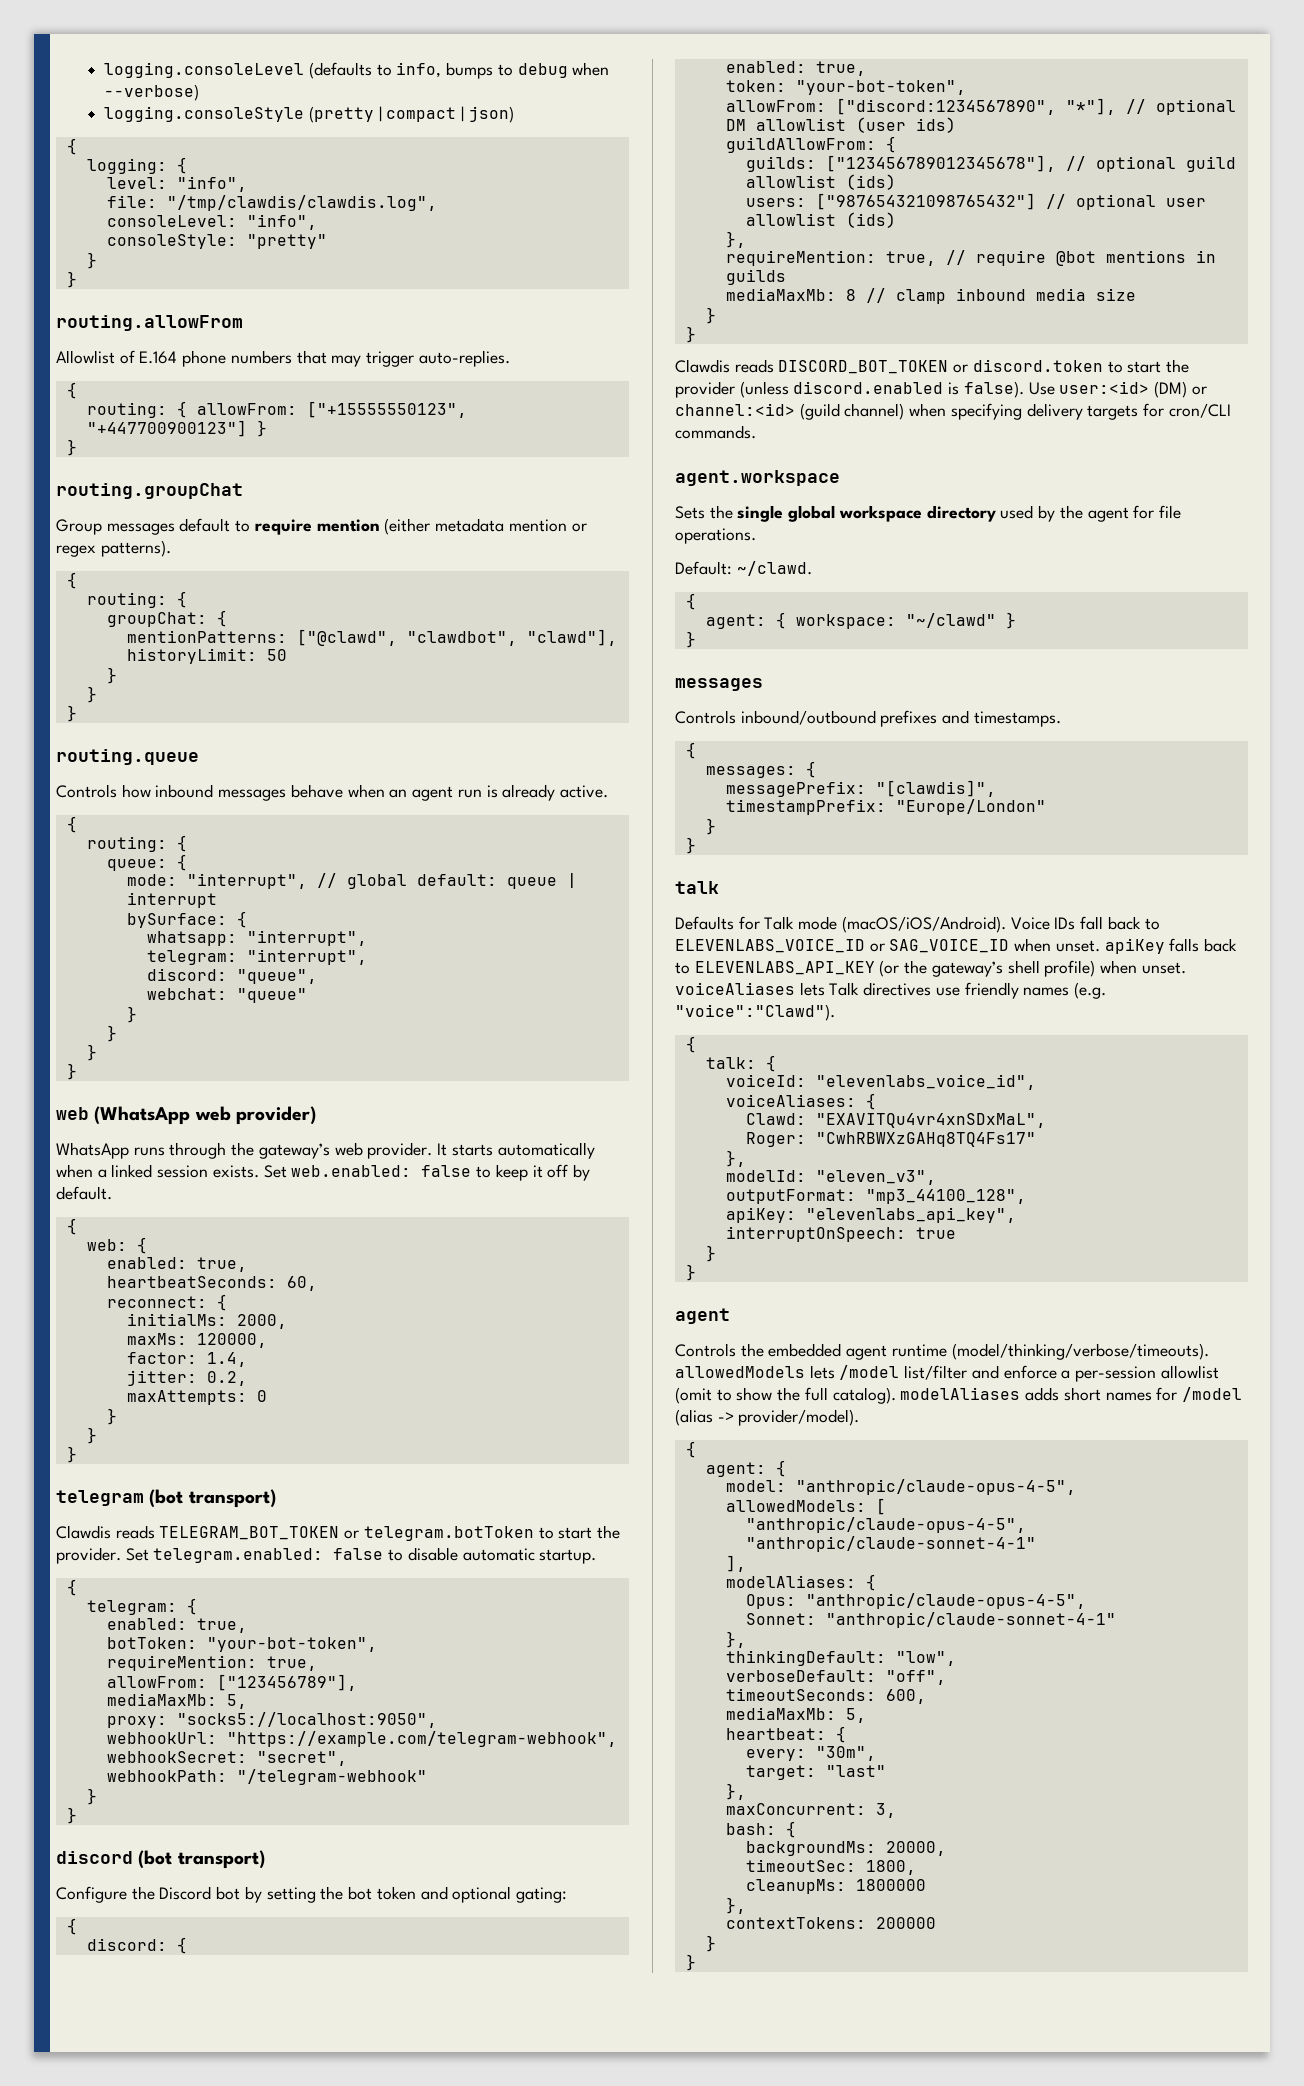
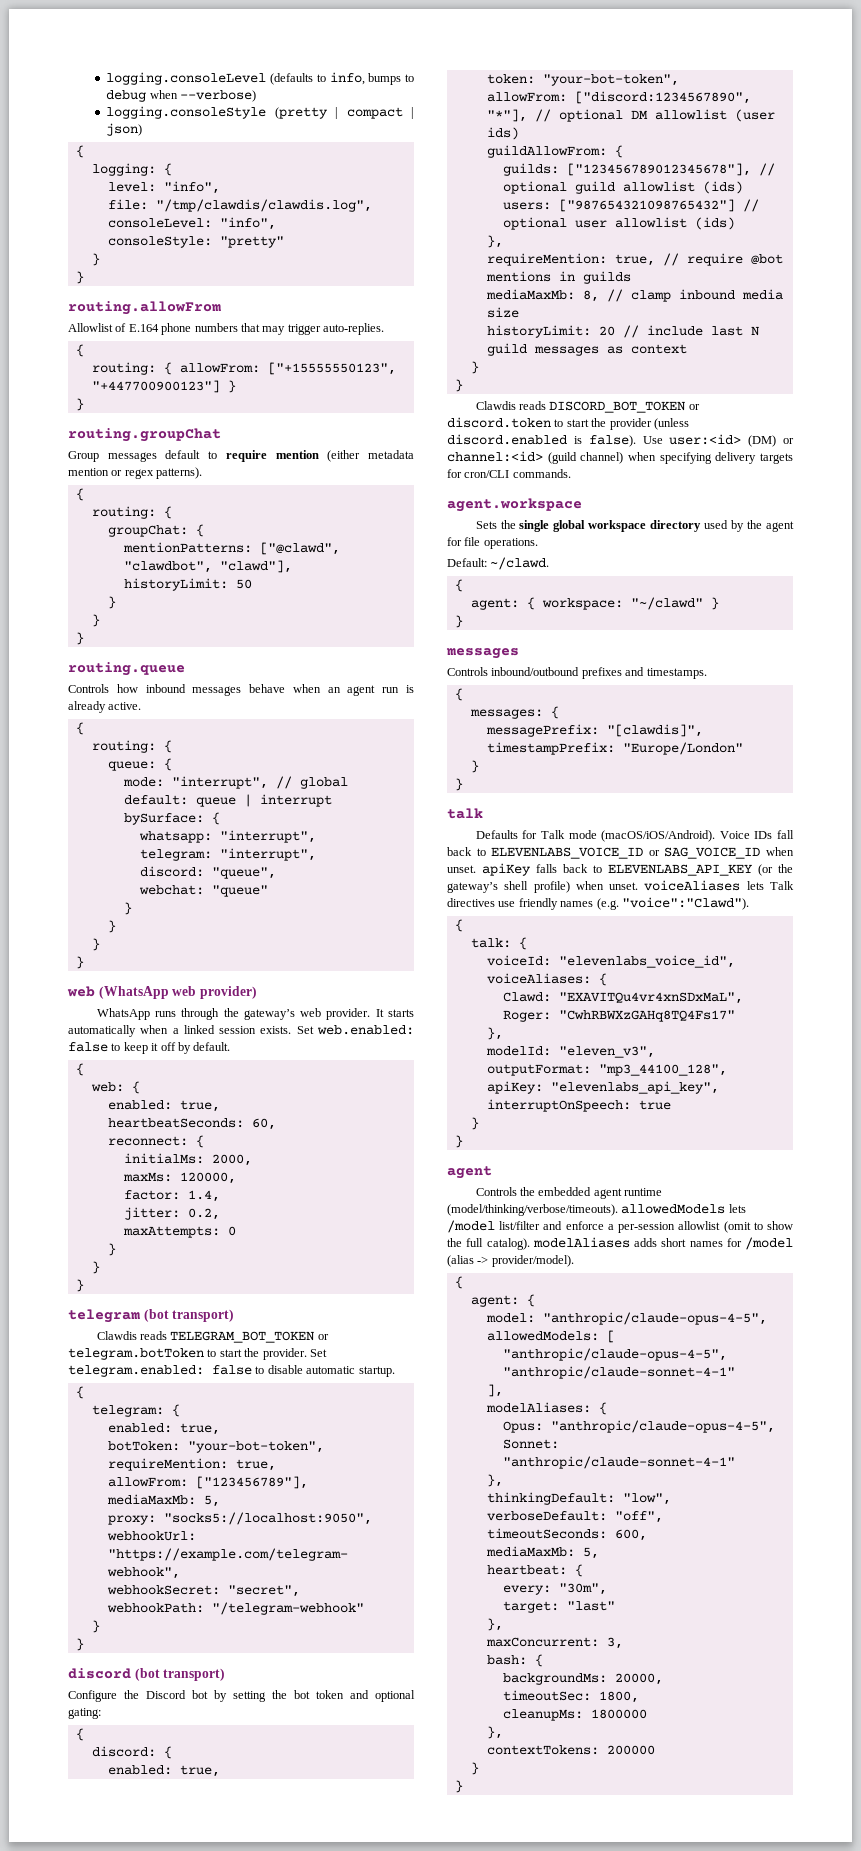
[845,289,856,301] 8 -> [582,290,599,302] 8,
(1136, 294) none -> [486,325,759,338] [486,343,687,356] // historyLimit: 20 // include last N guild messages as context

